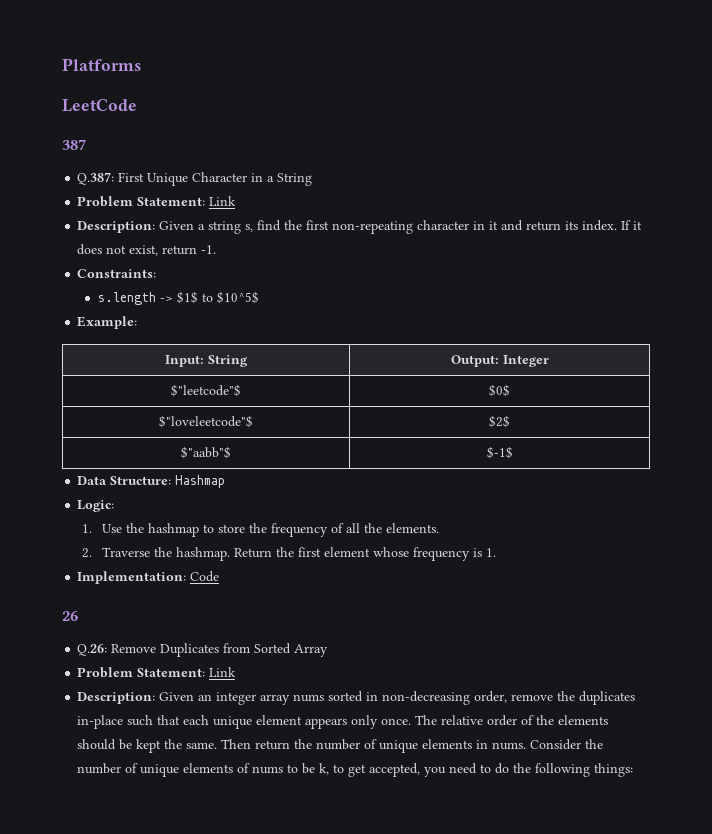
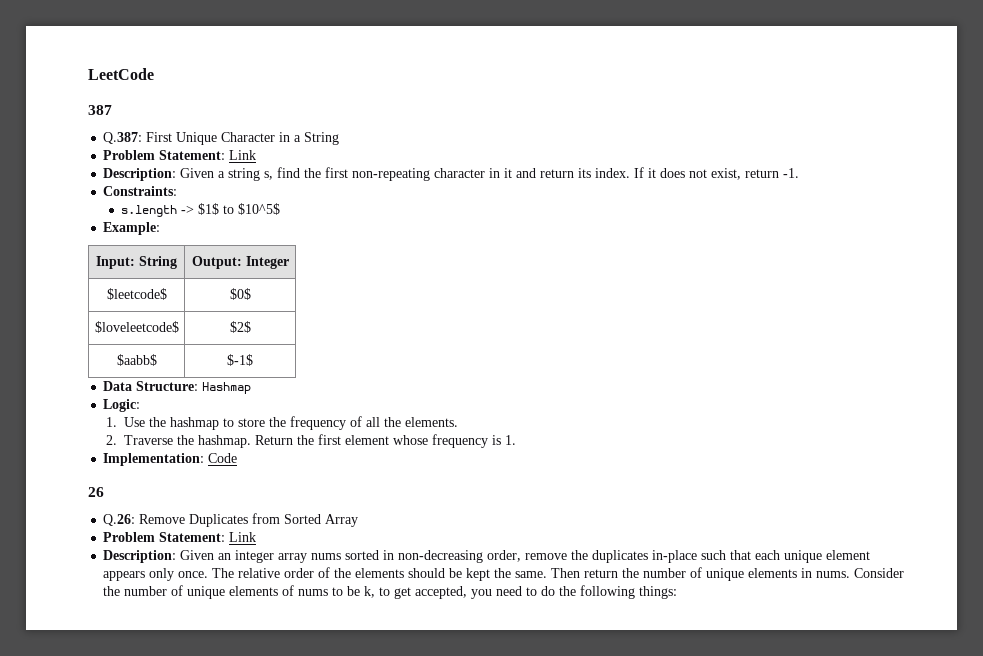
[62,58,141,71] Platforms // -> (88, 74) none
[171,384,241,397] $"leetcode"$ -> [106,288,167,300] $leetcode$
[159,415,253,428] $"loveleetcode"$ -> [94,321,179,333] $loveleetcode$
[181,446,231,459] $"aabb"$ -> [116,354,157,366] $aabb$

